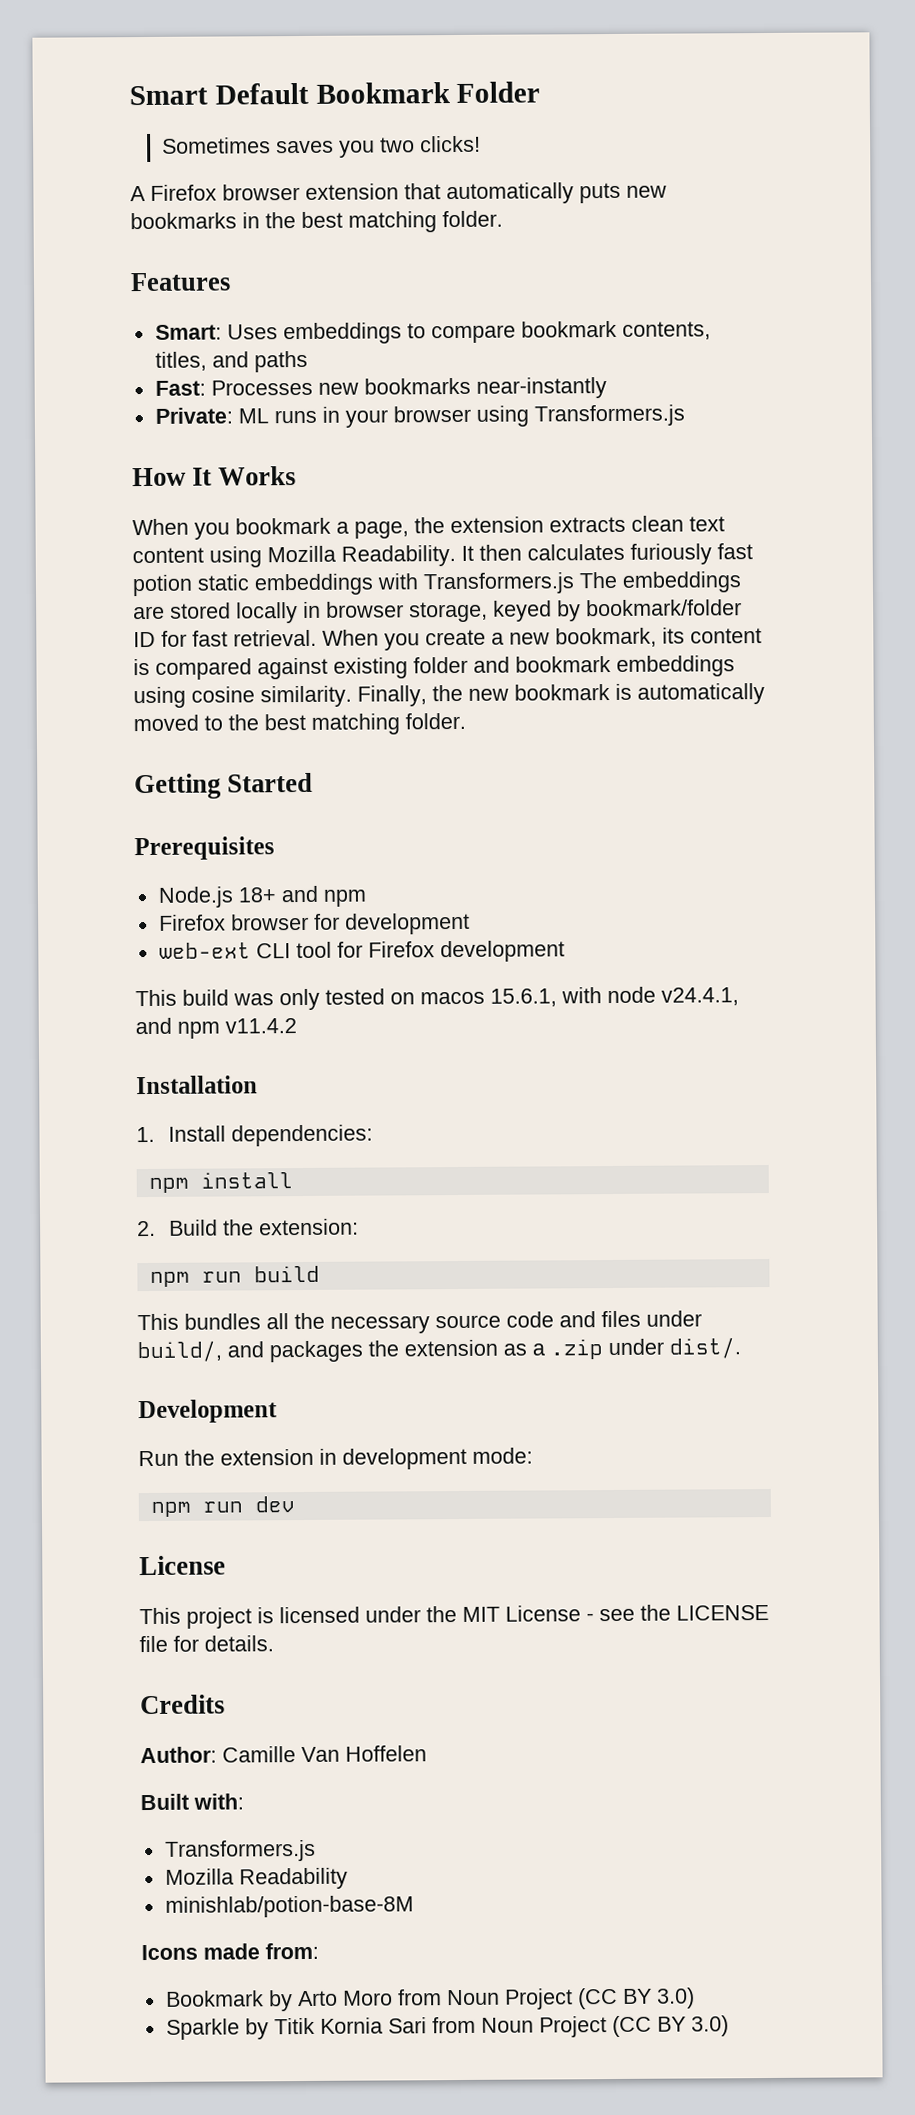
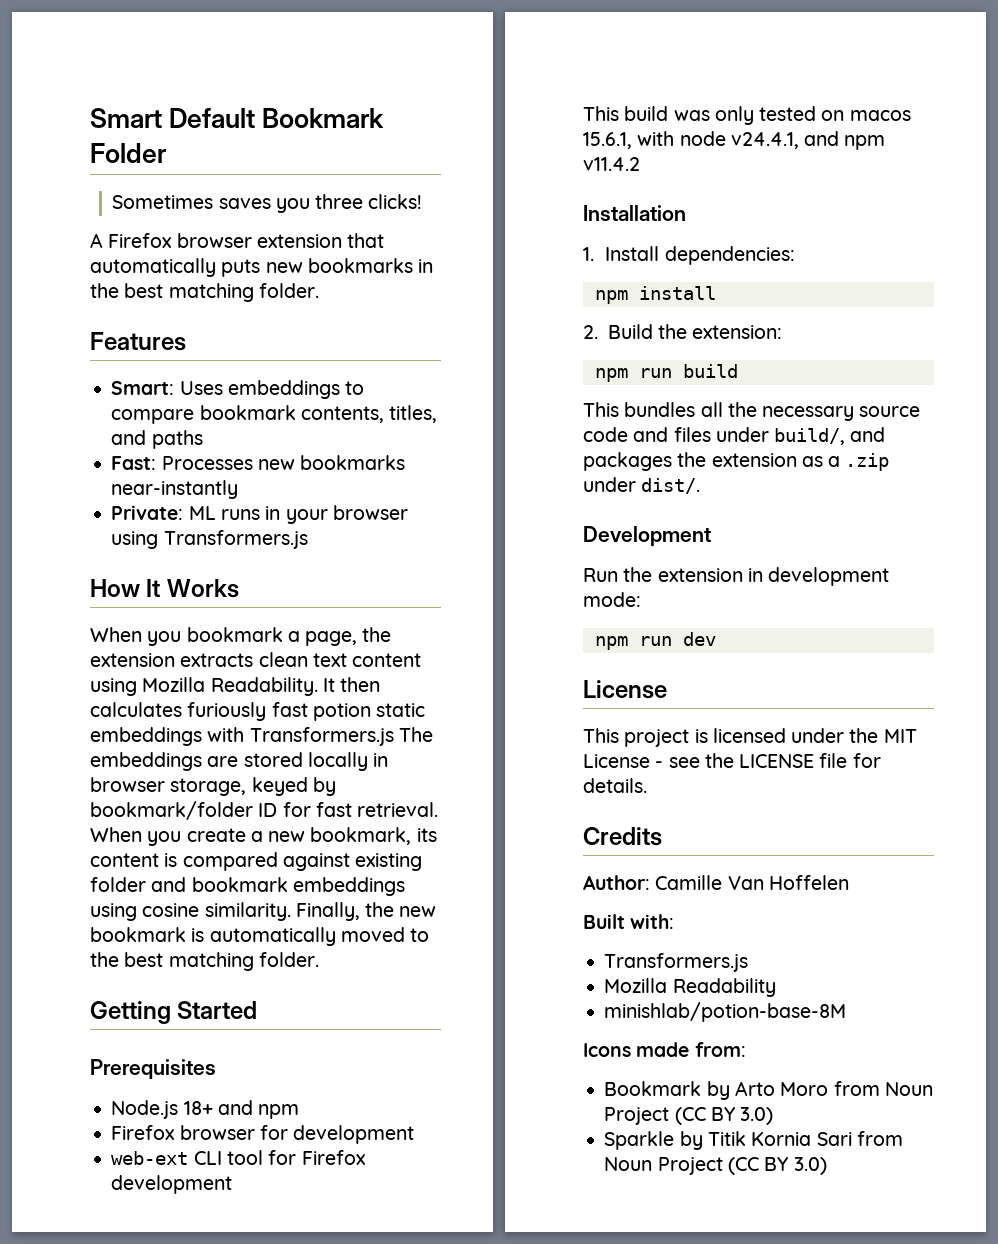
[380,137,416,153] two -> [315,194,364,209] three

